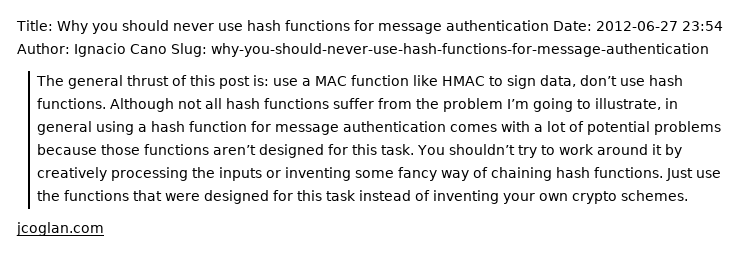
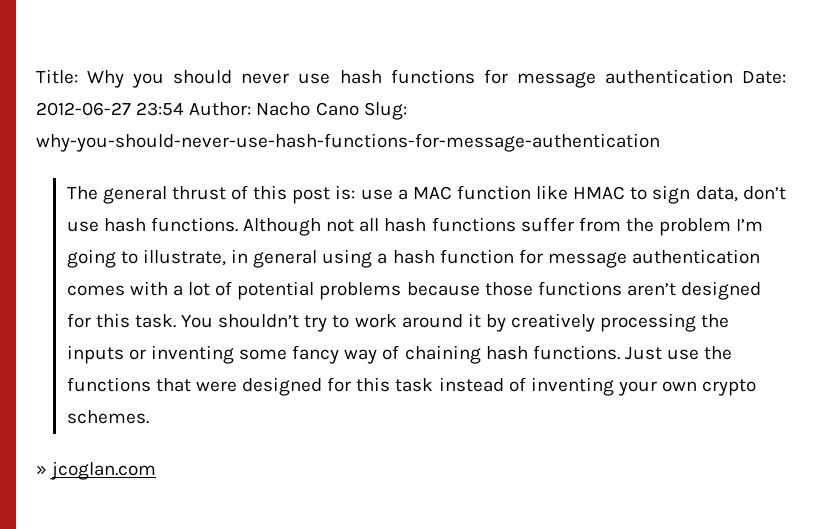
[74,43,126,57] Ignacio -> [256,102,311,116] Nacho
(689, 195) none -> [36,465,47,475] »

